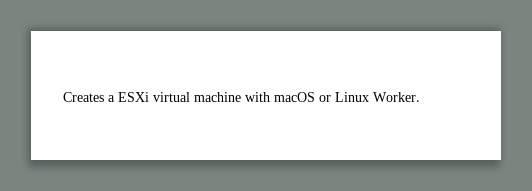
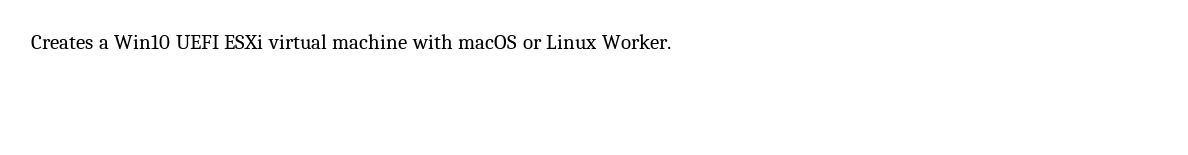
(115, 98) none -> [114,34,219,49] Win10 UEFI

